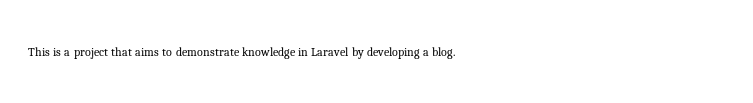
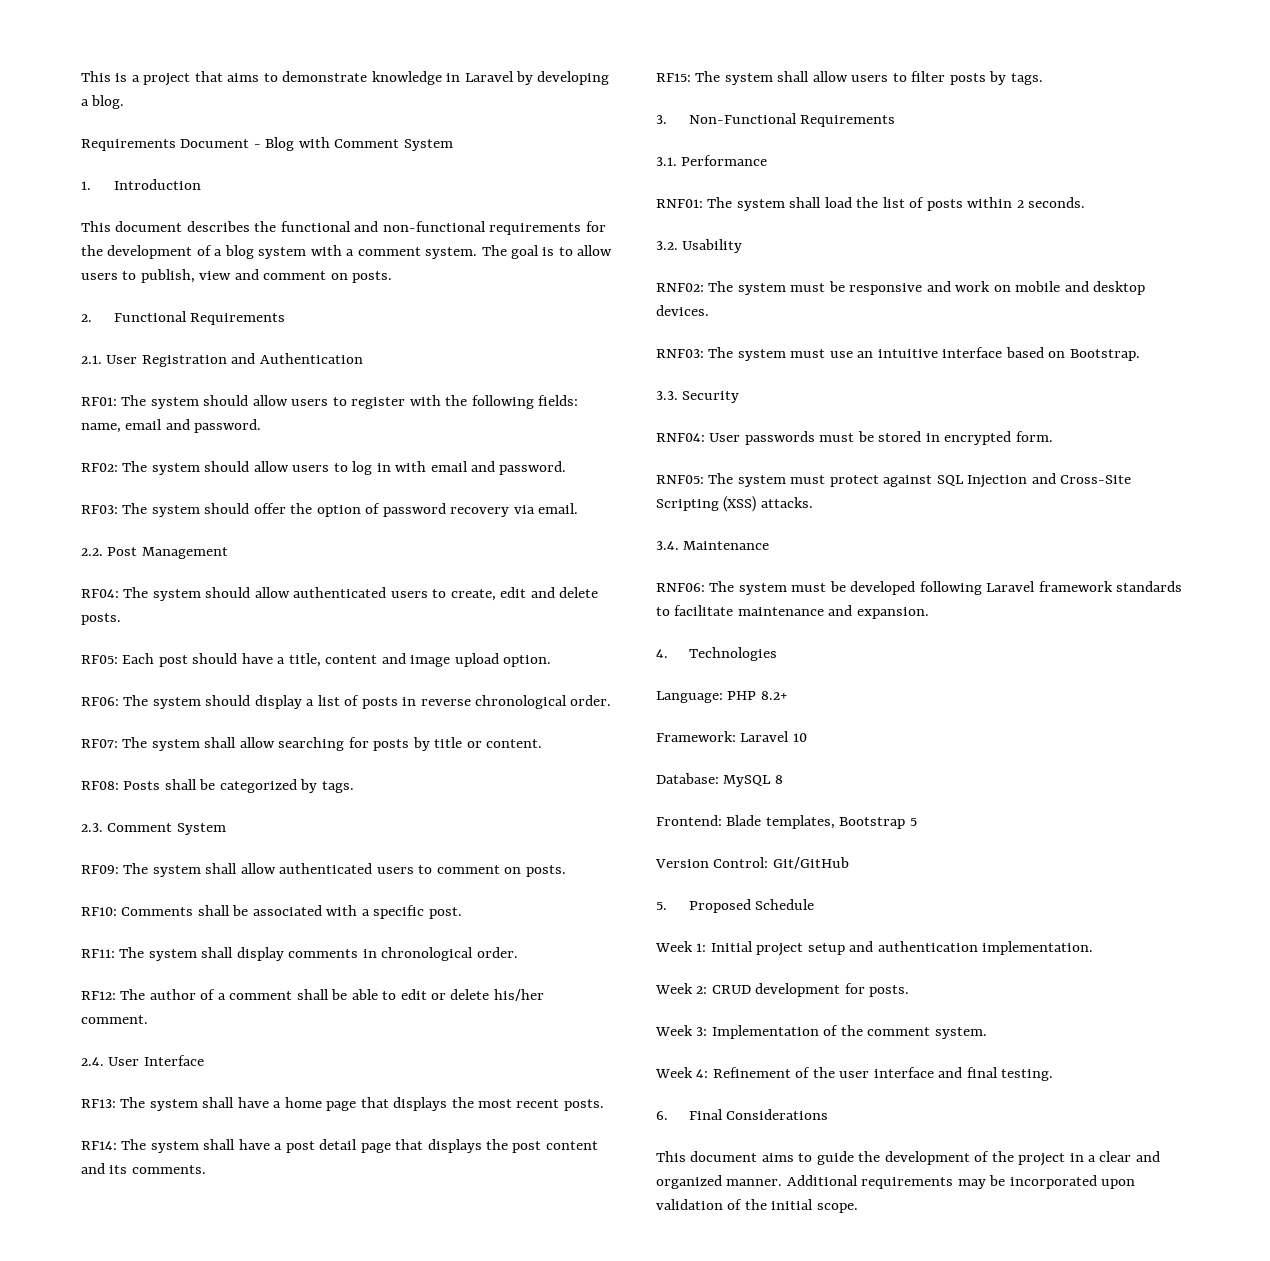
(456, 53) none -> [81,137,453,151] [81,179,201,190] [81,221,606,235] [81,245,613,259] [81,269,393,283] [81,311,286,325] [81,353,363,367] [81,395,579,409] [81,419,262,433] [81,461,567,475] [81,503,579,517] [81,547,228,559] [81,587,599,601] [81,613,121,625] [81,653,552,667] [81,695,612,709] [81,737,543,751] [81,779,354,793] [81,823,226,835] [81,863,566,877] [81,905,462,919] [81,947,518,961] [81,989,544,1001] [81,1015,148,1024] [81,1055,204,1066] [81,1097,604,1111] [81,1139,598,1153] [81,1163,206,1174] [656,71,1043,85] [656,113,896,127] [656,155,768,166] [656,197,1086,211] [656,239,743,253] [656,281,1146,295] [656,305,709,316] [656,347,1140,361] [656,391,740,403] [656,431,1053,445] [656,473,1132,488] [656,496,813,512] [656,541,770,550] [656,581,1183,595] [656,605,929,619] [656,647,777,661] [656,691,788,703] [656,731,807,742] [656,773,783,787] [656,815,917,829] [655,857,849,869] [656,899,815,913] [655,941,1094,956] [655,983,910,997] [655,1025,987,1039] [655,1067,1054,1081] [656,1109,829,1120] [656,1151,1160,1166] [656,1175,1136,1189] [656,1199,858,1213] // Requirements Document - Blog with Comment System // 1. Introduction // This document describes the functional and non-functional requirements for the development of a blog system with a comment system. The goal is to allow users to publish, view and comment on posts. // 2. Functional Requirements // 2.1. User Registration and Authentication // RF01: The system should allow users to register with the following fields: name, email and password. // RF02: The system should allow users to log in with email and password. // RF03: The system should offer the option of password recovery via email. // 2.2. Post Management // RF04: The system should allow authenticated users to create, edit and delete posts. // RF05: Each post should have a title, content and image upload option. // RF06: The system should display a list of posts in reverse chronological order. // RF07: The system shall allow searching for posts by title or content. // RF08: Posts shall be categorized by tags. // 2.3. Comment System // RF09: The system shall allow authenticated users to comment on posts. // RF10: Comments shall be associated with a specific post. // RF11: The system shall display comments in chronological order. // RF12: The author of a comment shall be able to edit or delete his/her comment. // 2.4. User Interface // RF13: The system shall have a home page that displays the most recent posts. // RF14: The system shall have a post detail page that displays the post content and its comments. // RF15: The system shall allow users to filter posts by tags. // 3. Non-Functional Requirements // 3.1. Performance // RNF01: The system shall load the list of posts within 2 seconds. // 3.2. Usability // RNF02: The system must be responsive and work on mobile and desktop devices. // RNF03: The system must use an intuitive interface based on Bootstrap. // 3.3. Security // RNF04: User passwords must be stored in encrypted form. // RNF05: The system must protect against SQL Injection and Cross-Site Scripting (XSS) attacks. // 3.4. Maintenance // RNF06: The system must be developed following Laravel framework standards to facilitate maintenance and expansion. // 4. Technologies // Language: PHP 8.2+ // Framework: Laravel 10 // Database: MySQL 8 // Frontend: Blade templates, Bootstrap 5 // Version Control: Git/GitHub // 5. Proposed Schedule // Week 1: Initial project setup and authentication implementation. // Week 2: CRUD development for posts. // Week 3: Implementation of the comment system. // Week 4: Refinement of the user interface and final testing. // 6. Final Considerations // This document aims to guide the development of the project in a clear and organized manner. Additional requirements may be incorporated upon validation of the initial scope.

